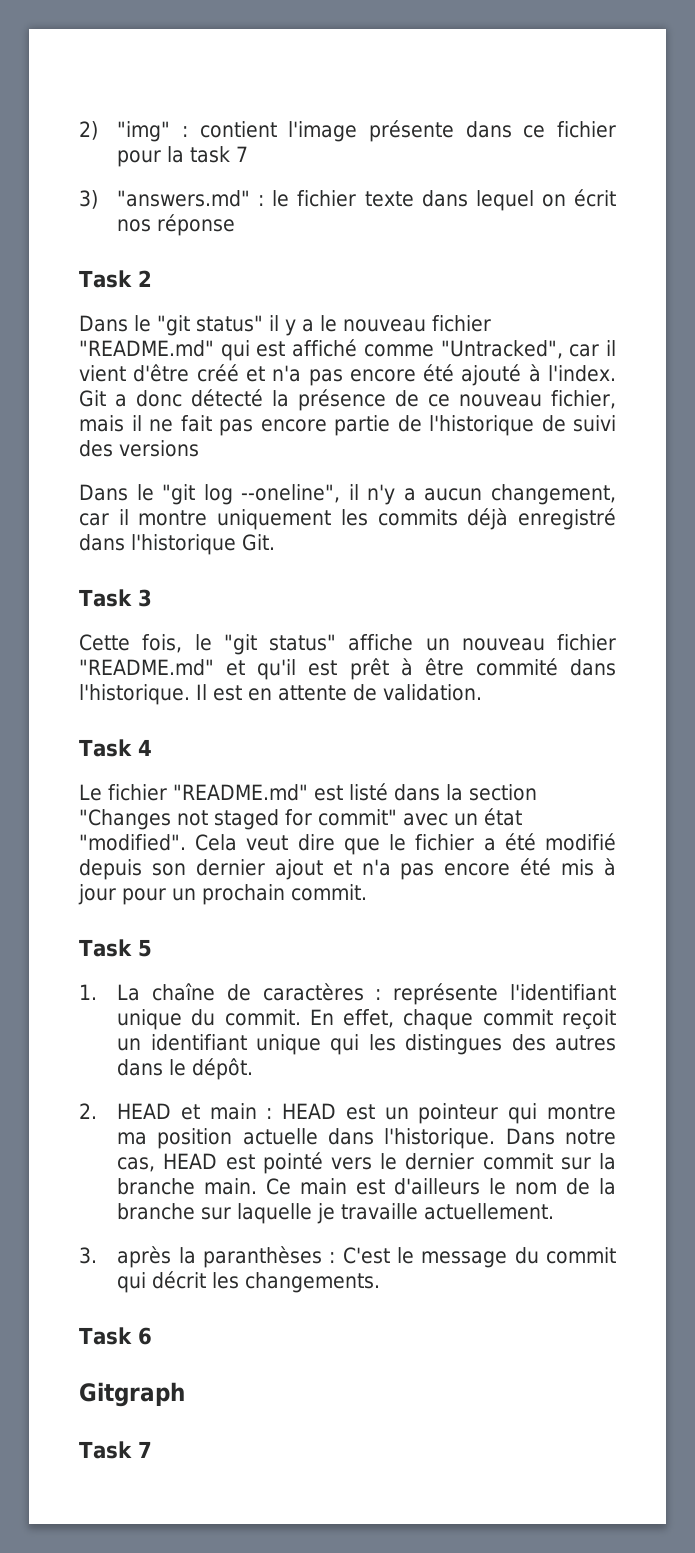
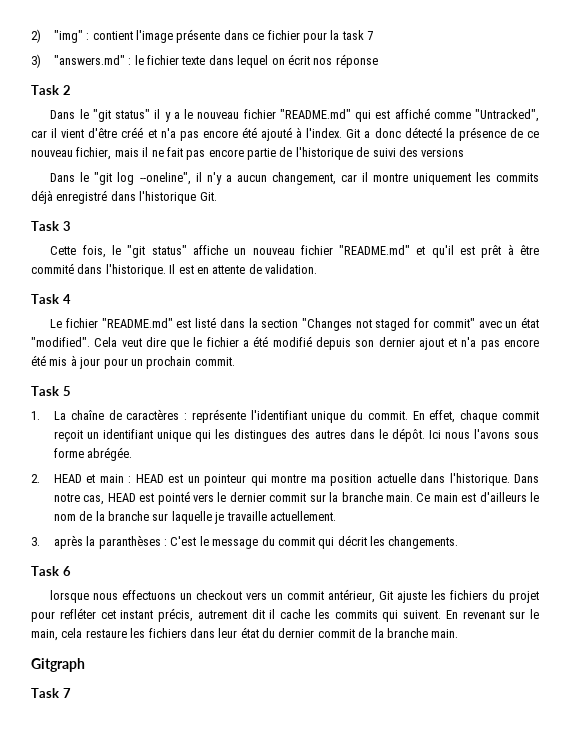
(254, 1069) none -> [428,429,540,439] [53,447,133,461] Ici nous l'avons sous forme abrégée.
(152, 1336) none -> [50,589,539,603] [31,608,539,622] [31,627,459,641] // lorsque nous effectuons un checkout vers un commit antérieur, Git ajuste les fichiers du projet pour refléter cet instant précis, autrement dit il cache les commits qui suivent. En revenant sur le main, cela restaure les fichiers dans leur état du dernier commit de la branche main.

